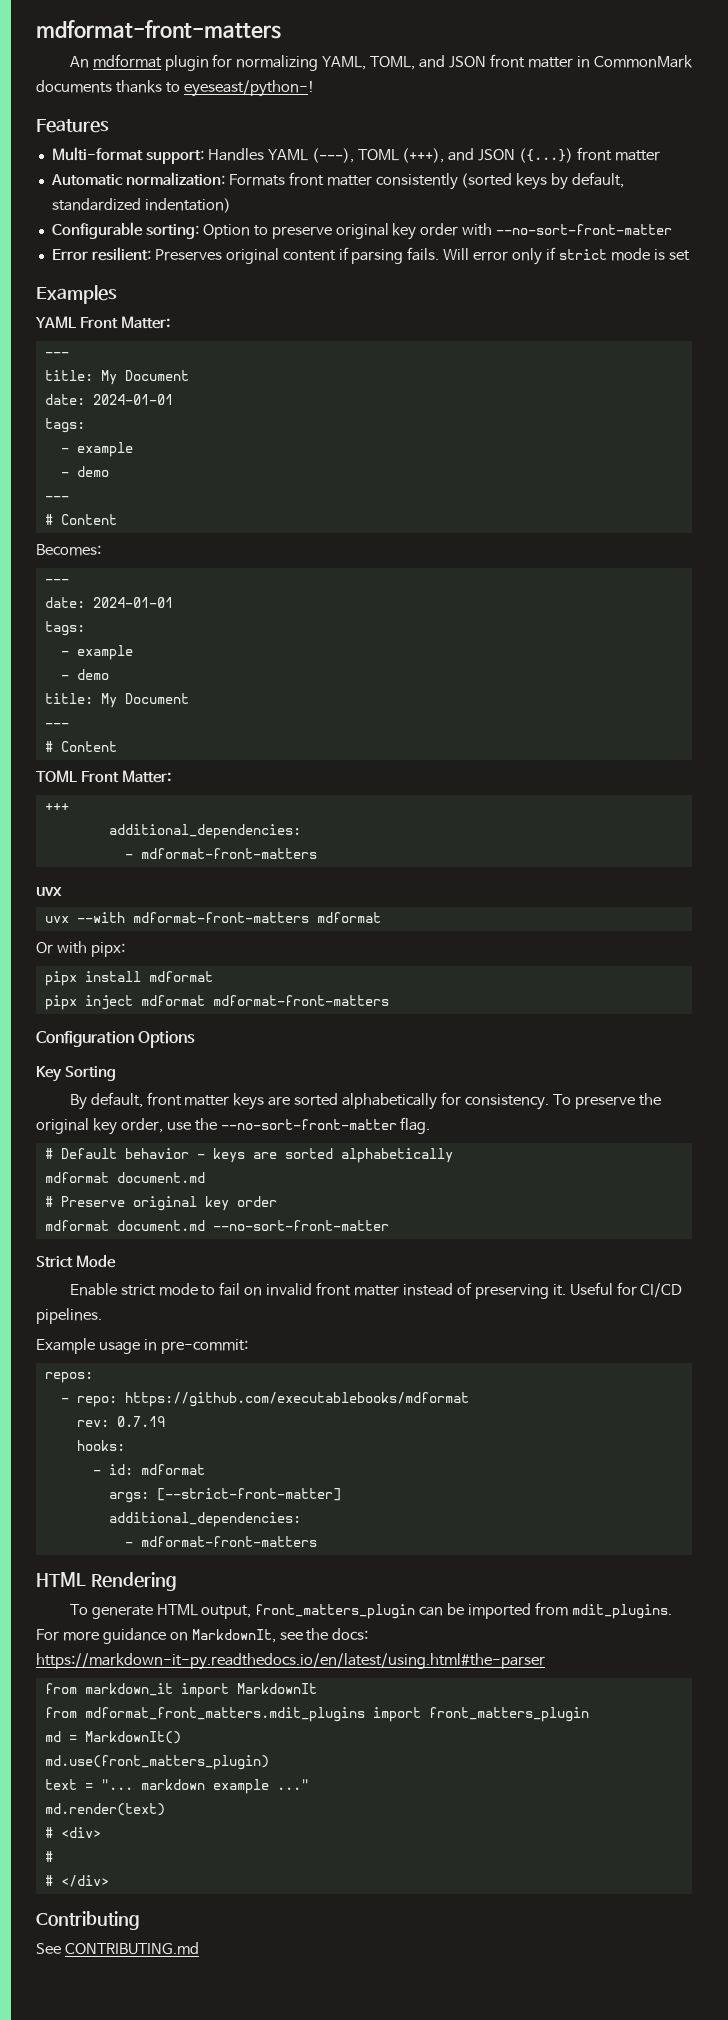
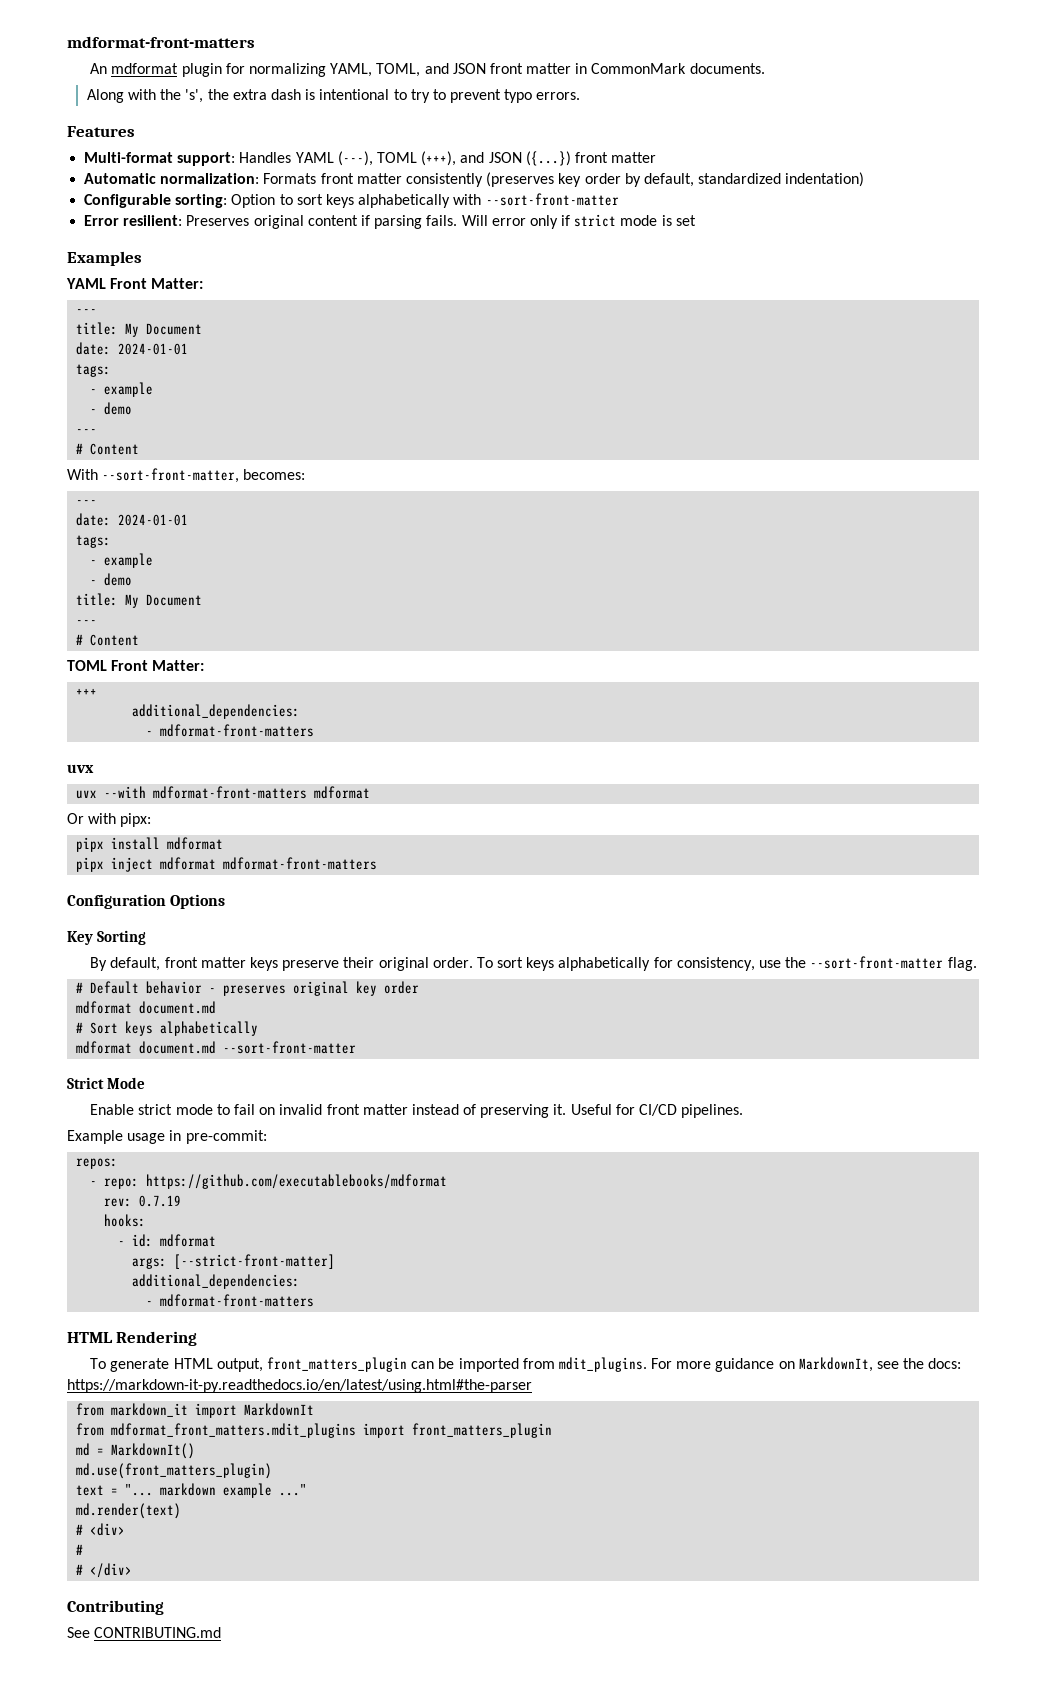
[36,80,315,97] documents thanks to eyeseast/python-! -> [689,63,765,74] [86,89,581,103] documents. // Along with the 's', the extra dash is intentional to try to prevent typo errors.
[461,173,548,190] (sorted keys -> [486,172,621,187] (preserves key order
[271,223,673,240] preserve original key order with --no-sort-front-matter -> [296,193,619,208] sort keys alphabetically with --sort-front-matter
[36,544,101,556] Becomes: -> [67,468,306,483] With --sort-front-matter, becomes:
[268,1092,661,1110] [36,1118,163,1135] are sorted alphabetically for consistency. To preserve the original key order, -> [282,957,755,971] preserve their original order. To sort keys alphabetically for consistency,
[220,1119,397,1130] --no-sort-front-matter -> [810,956,944,969] --sort-front-matter
[212,1148,453,1163] [44,1172,205,1183] [44,1196,125,1207] keys are sorted alphabetically // mdformat document.md // # Preserve -> [223,985,287,996] preserves
[212,1220,389,1231] --no-sort-front-matter -> [76,1021,259,1036] [76,1041,357,1054] // # Sort keys alphabetically // mdformat document.md --sort-front-matter

